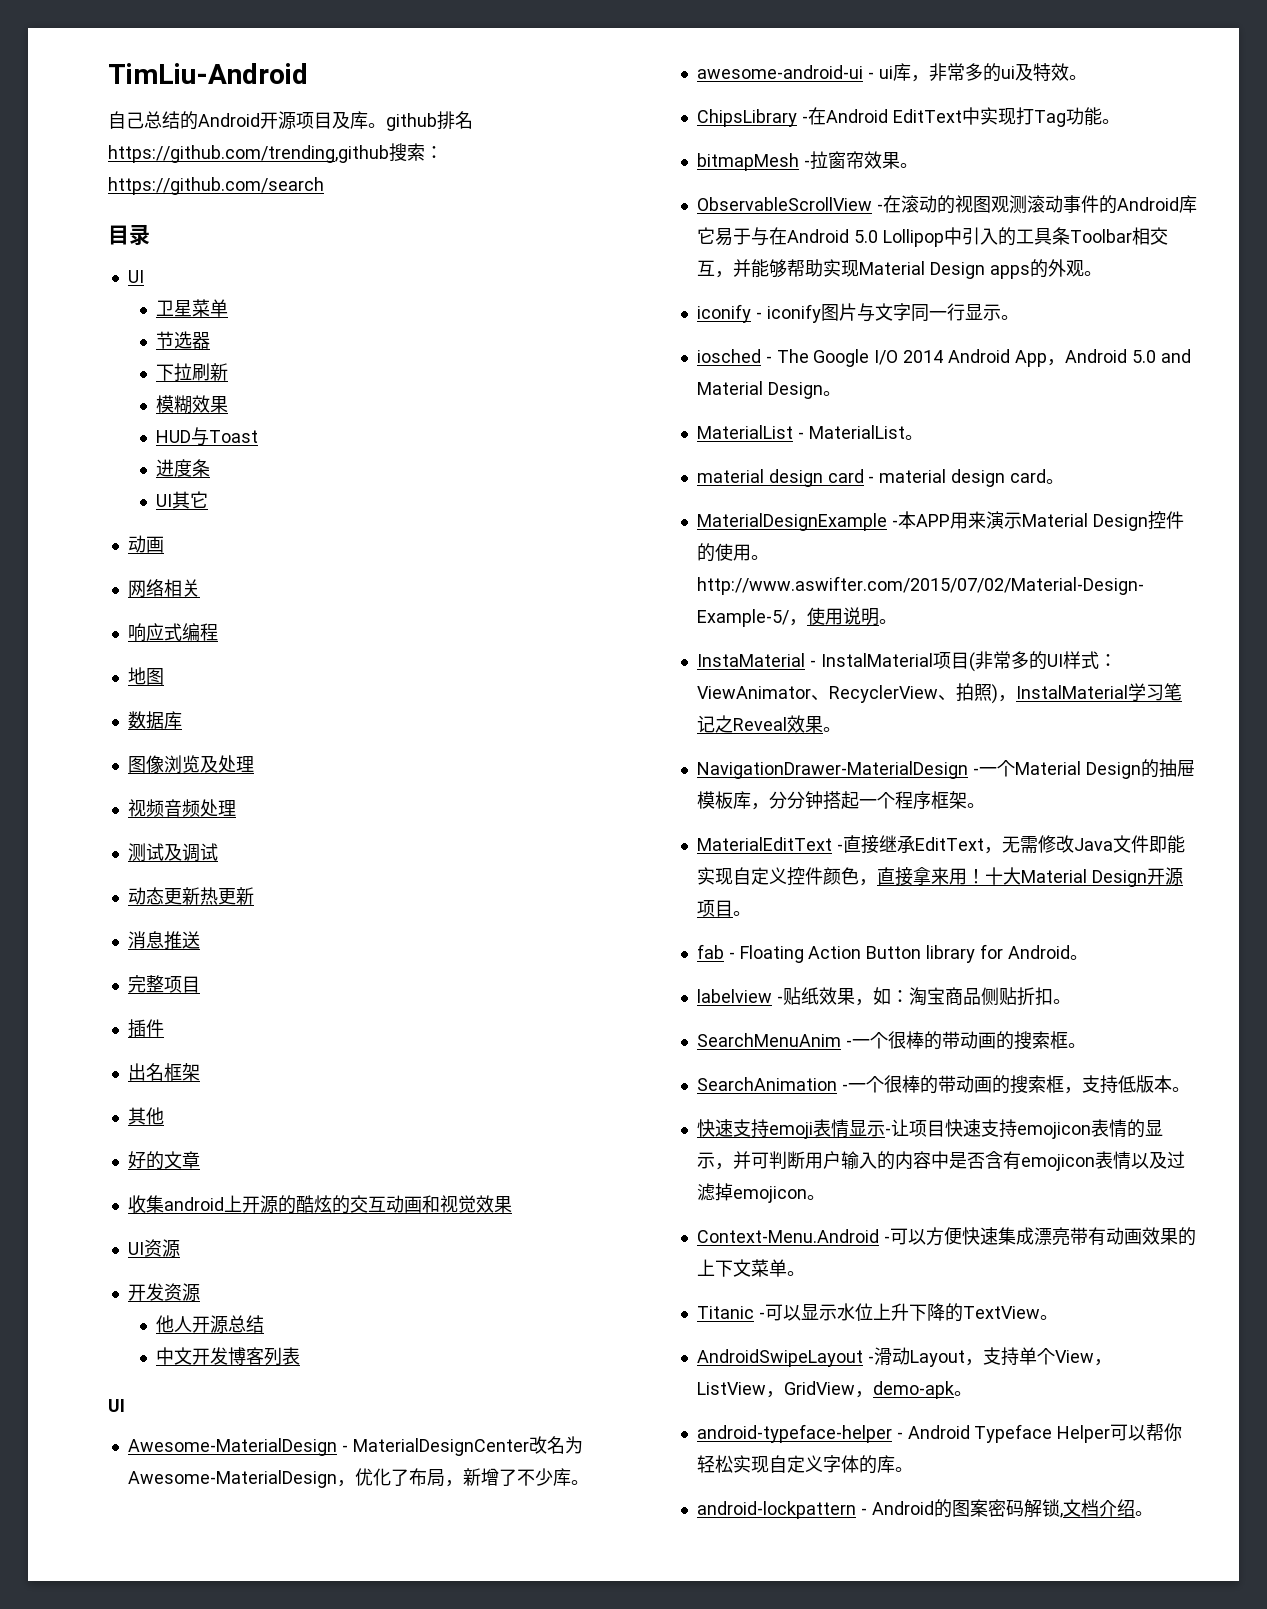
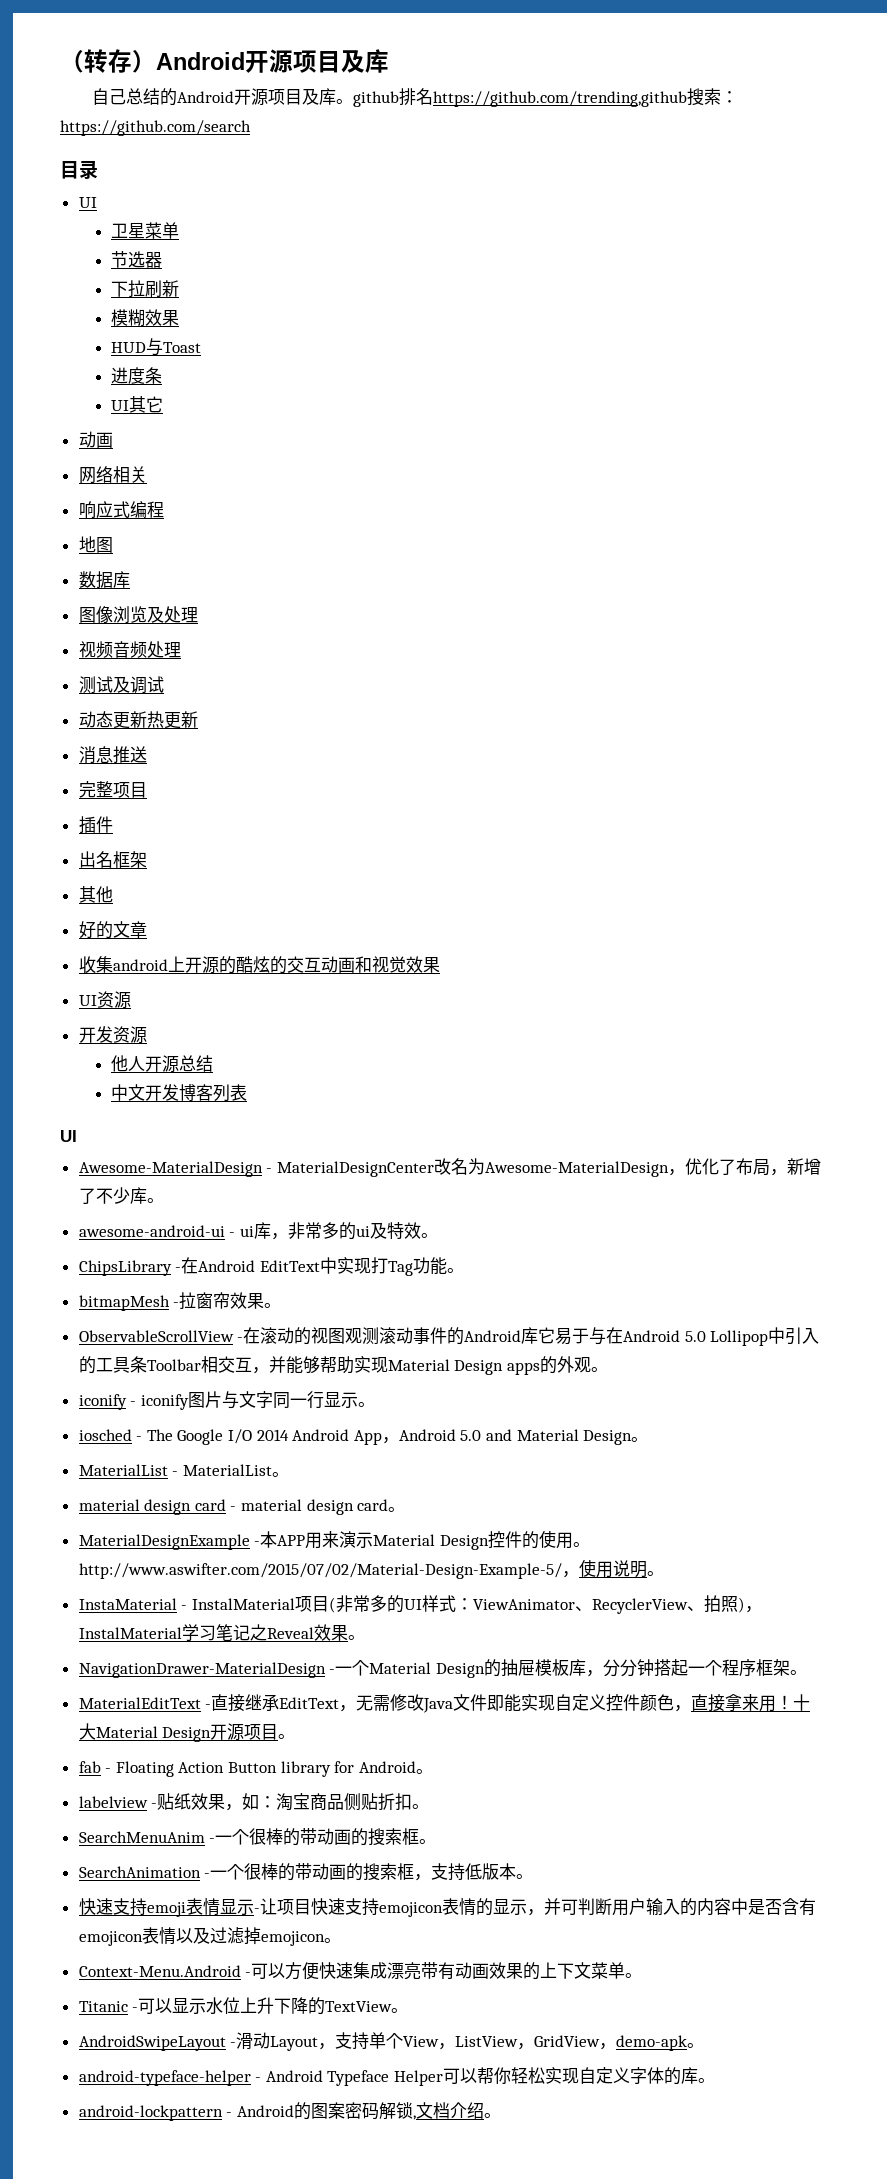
[108,63,308,84] TimLiu-Android -> [60,49,389,73] （转存）Android开源项目及库

